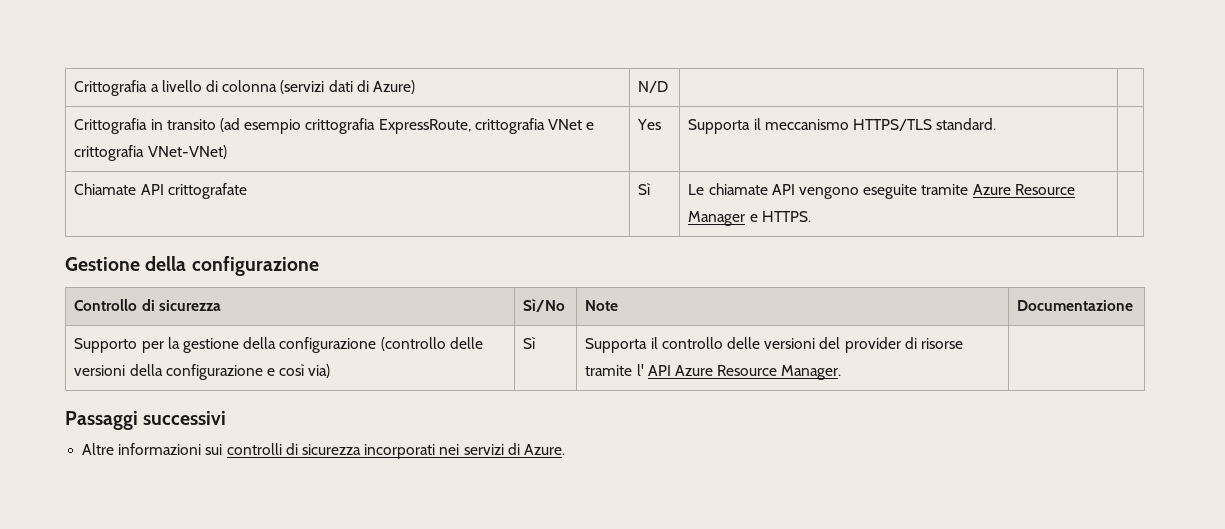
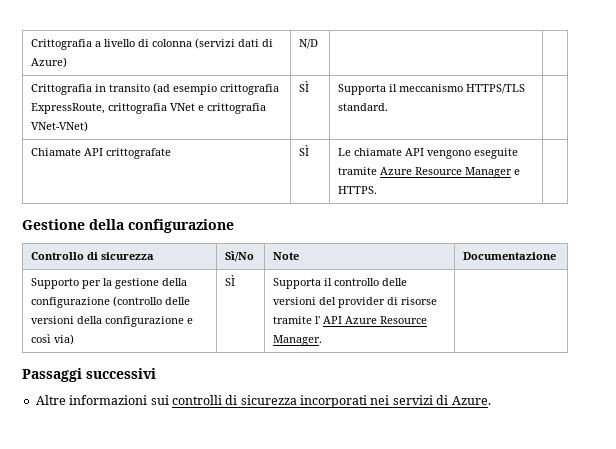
[637,119,662,130] Yes -> [299,81,310,92] SÌ
[638,183,652,195] Sì -> [299,145,310,156] SÌ
[523,337,537,349] Sì -> [225,275,236,286] SÌ

